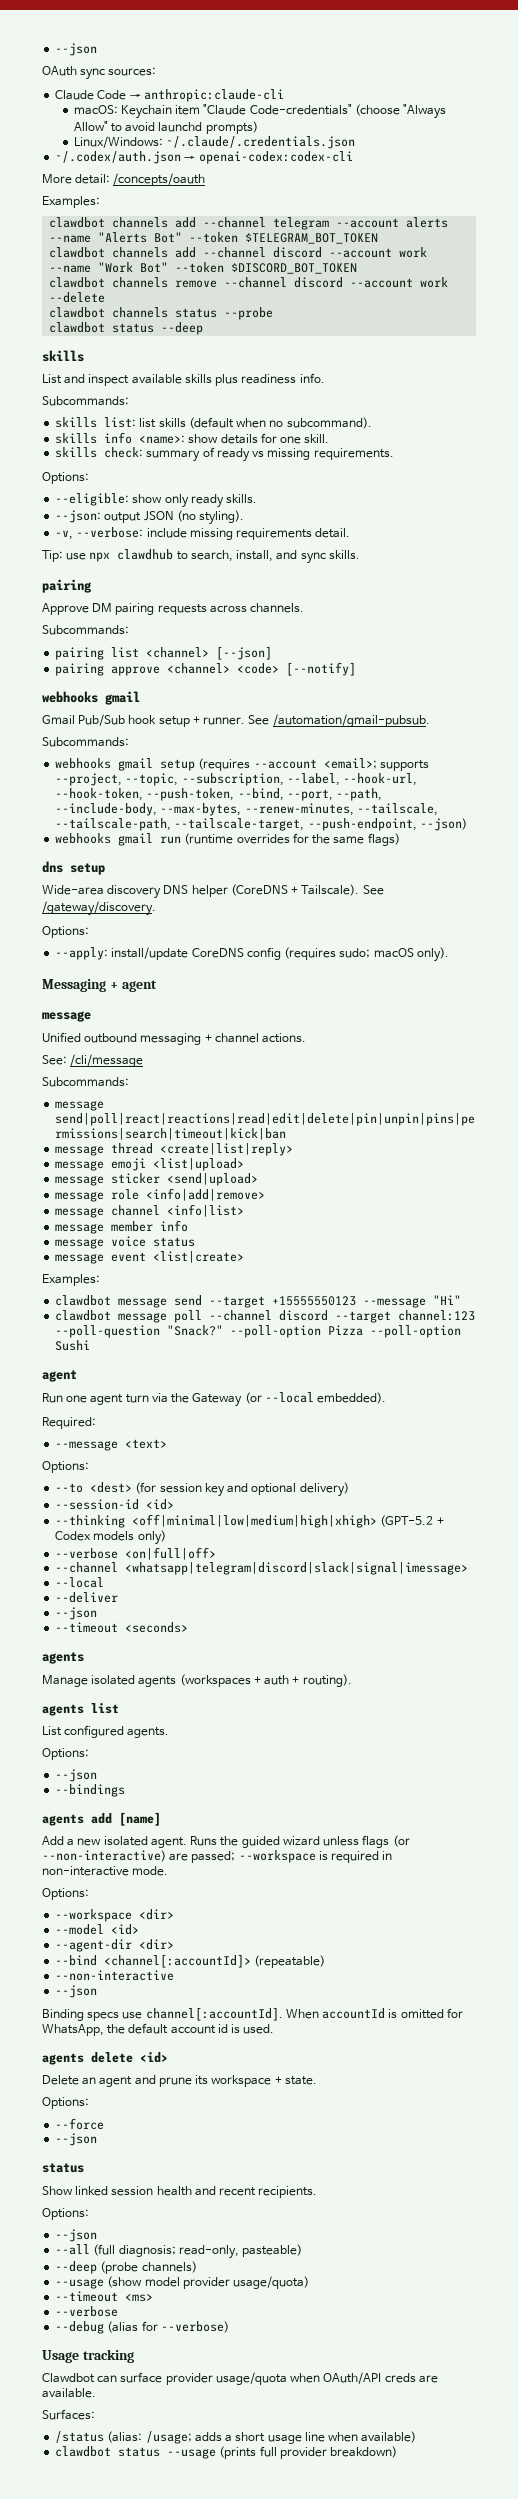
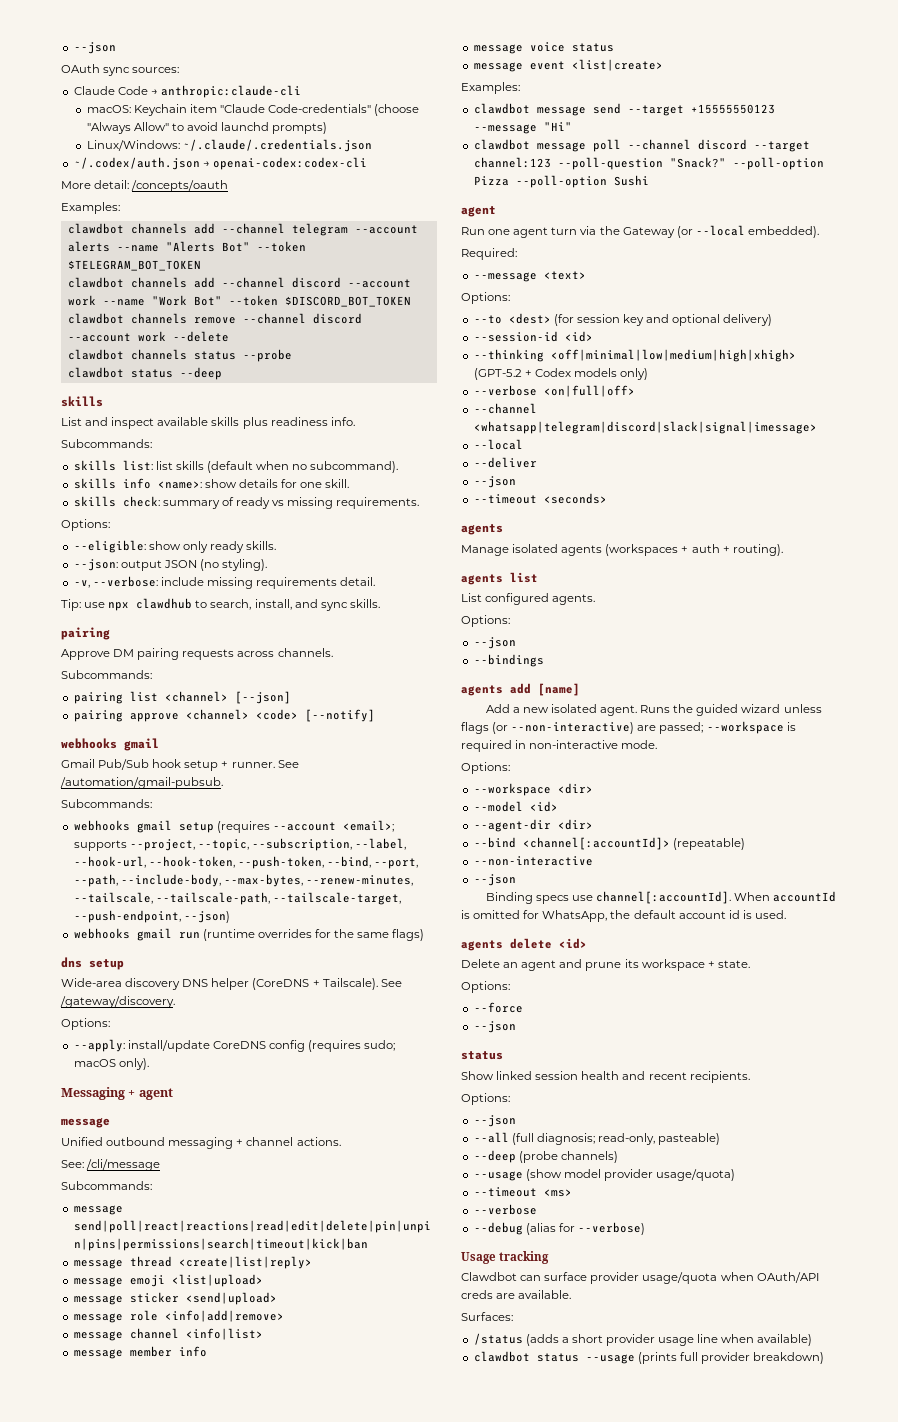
[107,2431,222,2444] (alias: /usage; adds -> [525,1334,559,1346] (adds
(266, 2437) none -> [606,1334,656,1346] provider

